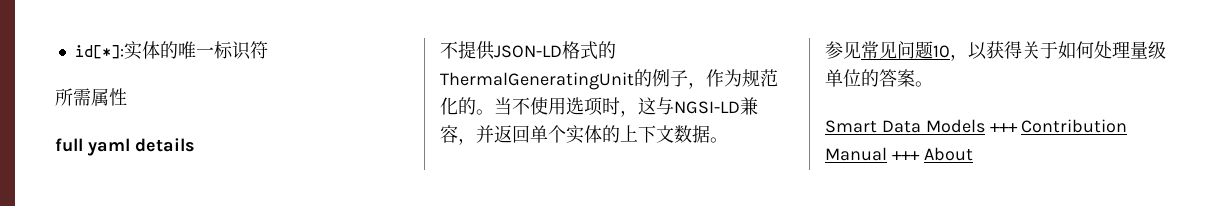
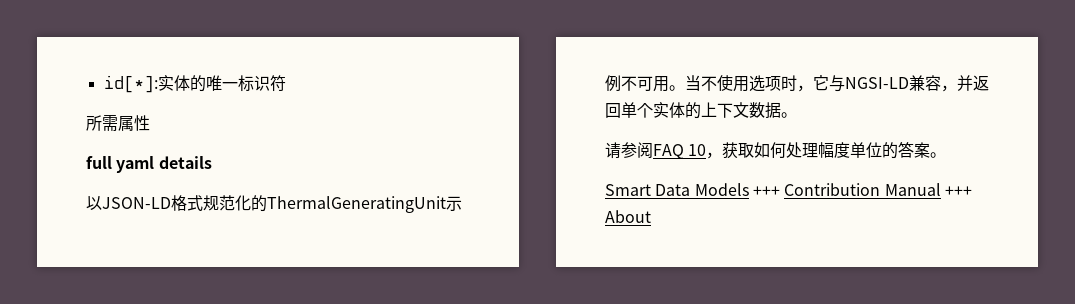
[440,41,495,60] 不提供 -> [86,196,102,210] 以
[598,41,616,59] [440,69,778,90] [440,97,476,115] 的ThermalGeneratingUnit的例子，作为规范化的 -> [203,195,462,213] [605,75,669,92] 规范化的ThermalGeneratingUnit示例不可用
[638,97,656,115] 这 -> [813,75,829,91] 它
[825,41,1058,61] 参见常见问题10，以获得关于 -> [605,142,755,159] 请参阅FAQ 10，获取
[1130,41,1166,59] 量级 -> [818,142,851,158] 幅度

